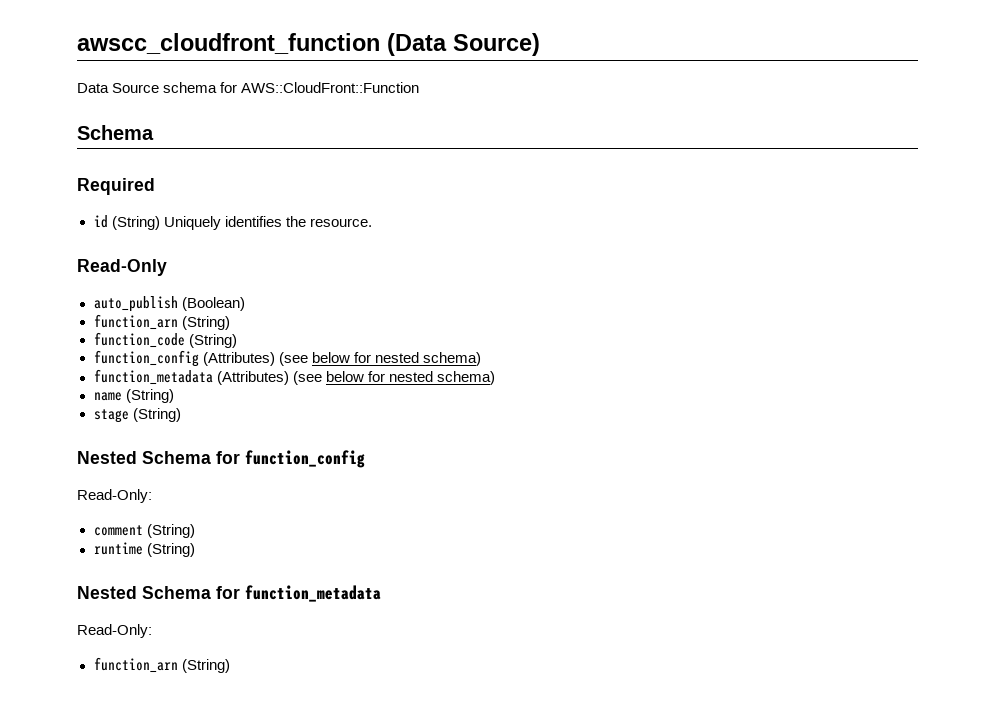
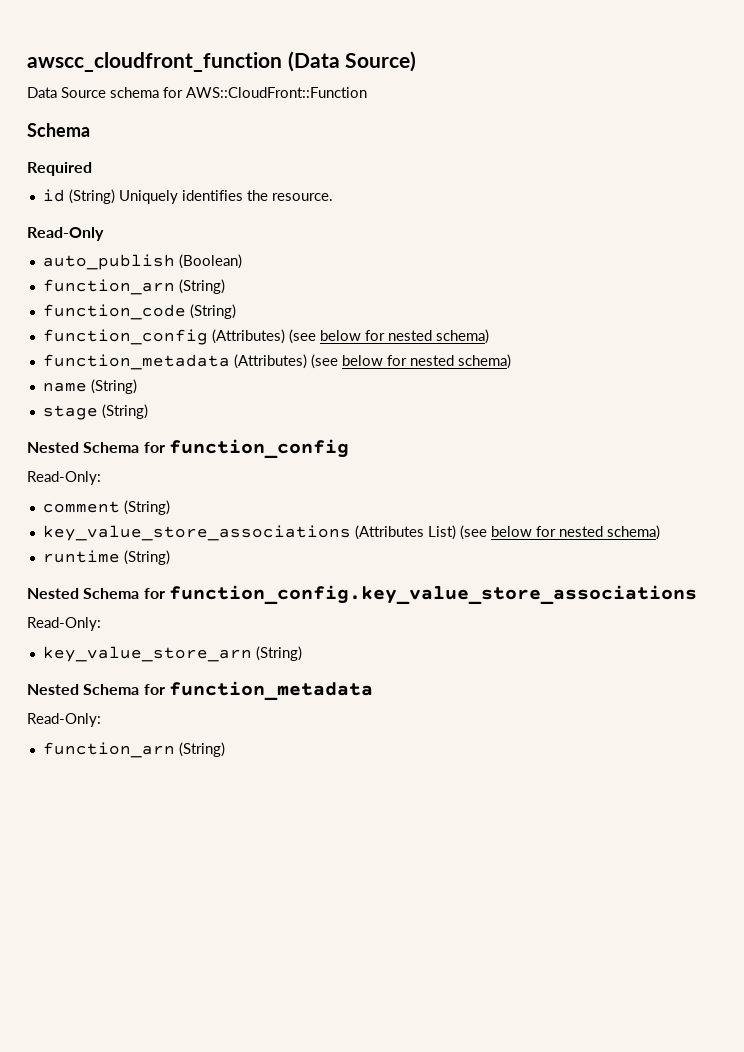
[93,542,143,555] runtime -> [42,525,660,541] [42,550,170,565] [27,585,697,605] [27,617,101,631] [42,646,252,662] key_value_store_associations (Attributes List) (see below for nested schema) // runtime (String) // Nested Schema for function_config.key_value_store_associations // Read-Only: // key_value_store_arn

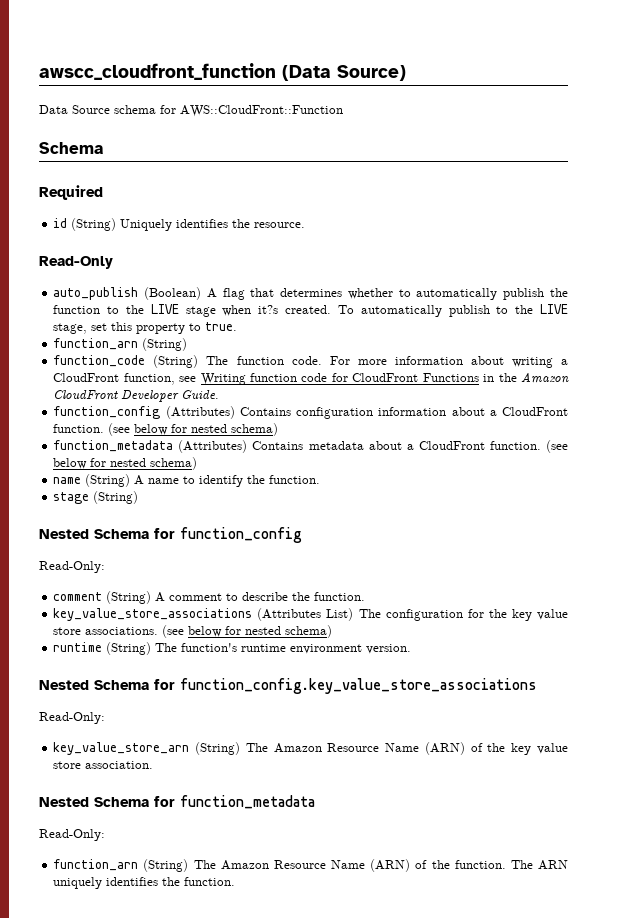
[42,279,225,295] [42,304,236,320] [42,329,285,345] // function_arn (String) // function_code (String) // function_config (Attributes) -> [206,288,568,300] [53,304,569,317] [53,322,238,334] [53,338,188,351] [53,355,568,368] [53,372,570,385] [53,390,220,402] [53,406,568,419] [53,424,105,433] A flag that determines whether to automatically publish the function to the LIVE stage when it?s created. To automatically publish to the LIVE stage, set this property to true. // function_arn (String) // function_code (String) The function code. For more information about writing a CloudFront function, see Writing function code for CloudFront Functions in the Amazon CloudFront Developer Guide. // function_config (Attributes) Contains configuration information about a CloudFront function.
(307, 361) none -> [252,441,541,450] Contains metadata about a CloudFront function.
(137, 386) none -> [134,475,321,487] A name to identify the function.
[42,525,456,541] // key_value_store_associations (Attributes List) -> [155,592,366,602] [53,608,568,621] [53,627,159,635] A comment to describe the function. // key_value_store_associations (Attributes List) The configuration for the key value store associations.
(170, 557) none -> [155,643,412,654] The function's runtime environment version.
(302, 653) none -> [245,742,568,755] [53,761,154,769] The Amazon Resource Name (ARN) of the key value store association.
(225, 749) none -> [193,859,569,872] [53,877,236,889] The Amazon Resource Name (ARN) of the function. The ARN uniquely identifies the function.

